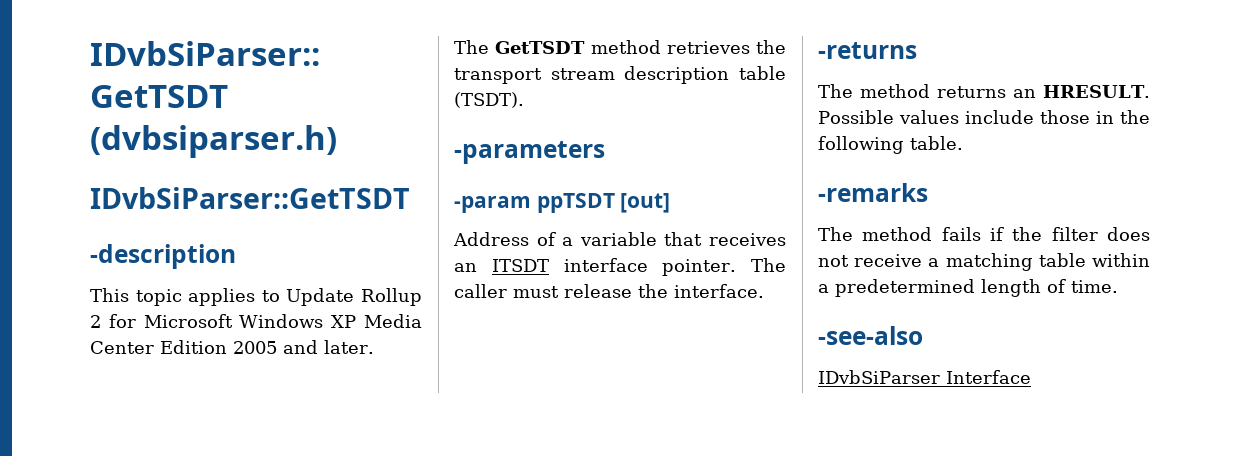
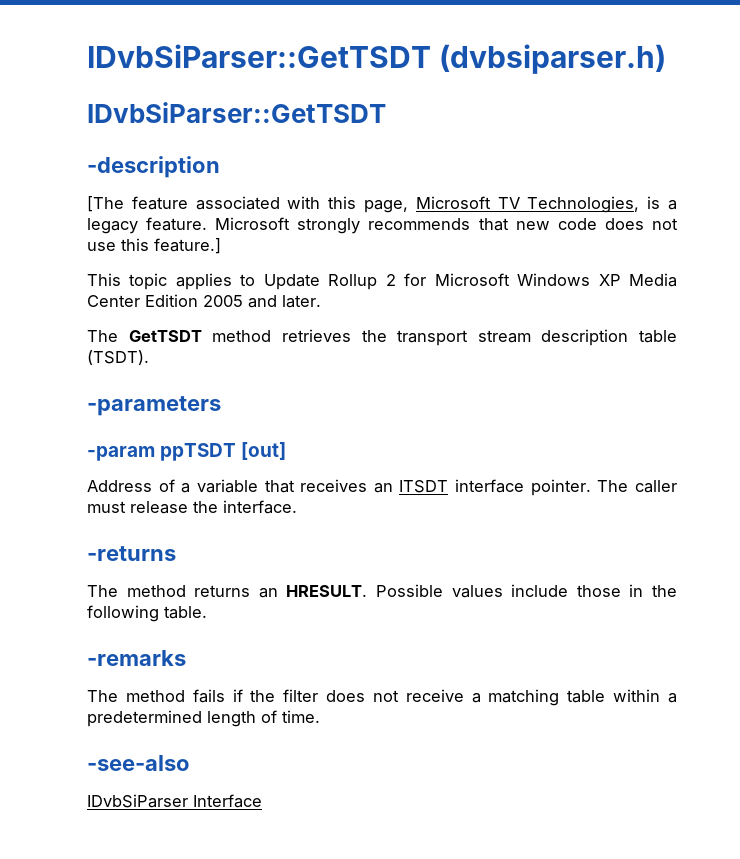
(236, 256) none -> [87,196,677,213] [87,217,678,234] [87,238,221,254] // [The feature associated with this page, Microsoft TV Technologies, is a legacy feature. Microsoft strongly recommends that new code does not use this feature.]

